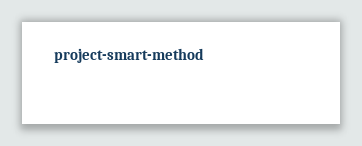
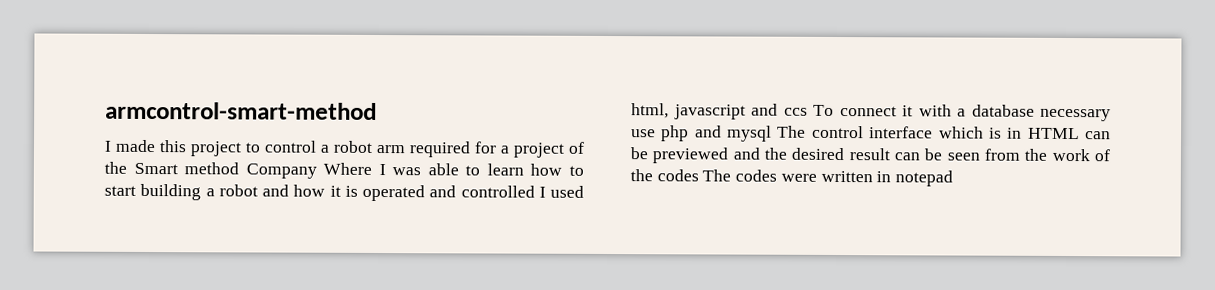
[54,48,204,63] project-smart-method -> [105,101,377,120] [104,139,585,158] [104,161,584,179] [104,183,584,202] [631,103,1111,122] [631,125,1111,142] [630,147,1110,164] [630,169,954,187] armcontrol-smart-method // I made this project to control a robot arm required for a project of the Smart method Company Where I was able to learn how to start building a robot and how it is operated and controlled I used html, javascript and ccs To connect it with a database necessary use php and mysql The control interface which is in HTML can be previewed and the desired result can be seen from the work of the codes The codes were written in notepad

